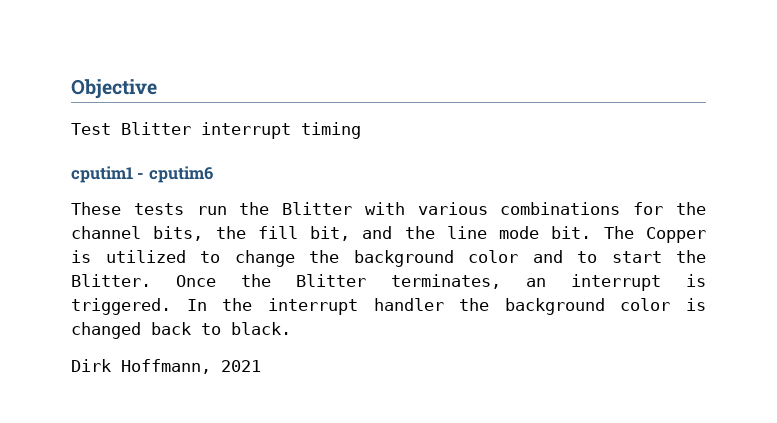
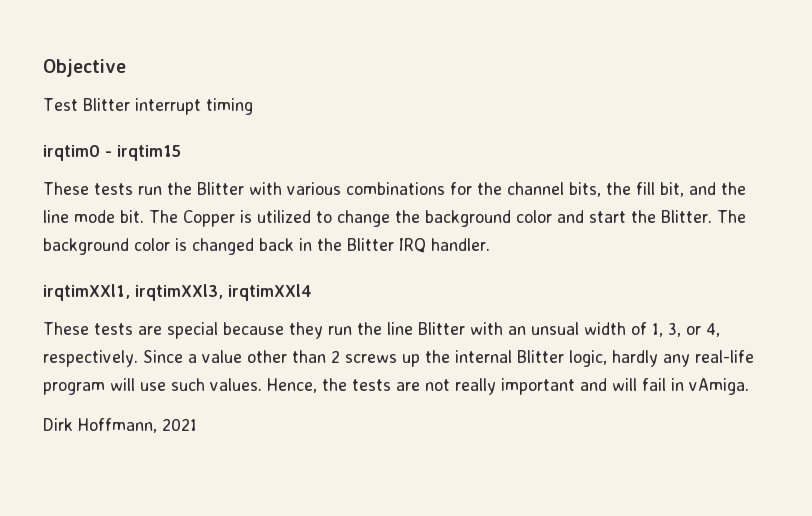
[71,166,213,183] cputim1 - cputim6 -> [43,145,181,161] irqtim0 - irqtim15
[577,251,597,263] to -> (584, 216) none
[176,274,706,291] [71,298,490,315] Once the Blitter terminates, an interrupt is triggered. In the interrupt handler the -> [717,210,746,223] The
[201,322,291,335] to black. -> [299,238,490,253] [43,284,312,301] [43,322,720,339] [43,350,754,367] [43,378,749,395] in the Blitter IRQ handler. // irqtimXXl1, irqtimXXl3, irqtimXXl4 // These tests are special because they run the line Blitter with an unsual width of 1, 3, or 4, respectively. Since a value other than 2 screws up the internal Blitter logic, hardly any real-life program will use such values. Hence, the tests are not really important and will fail in vAmiga.

